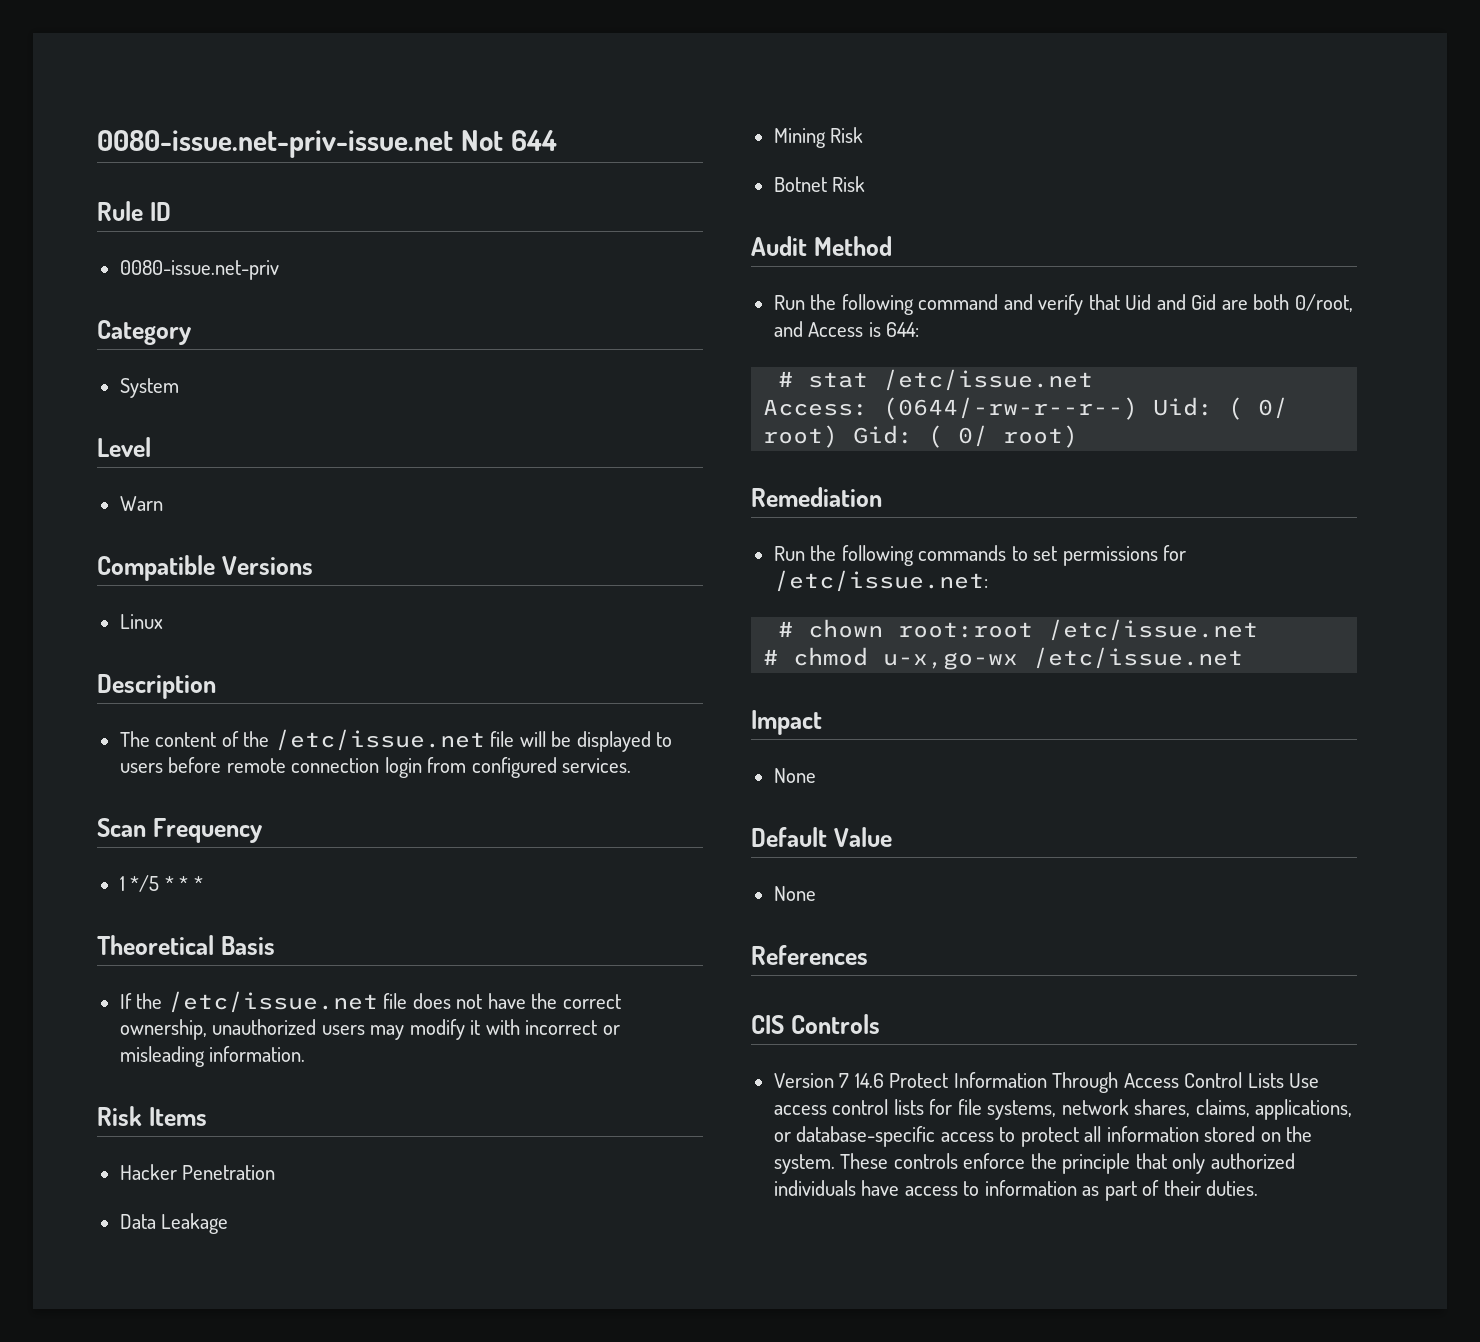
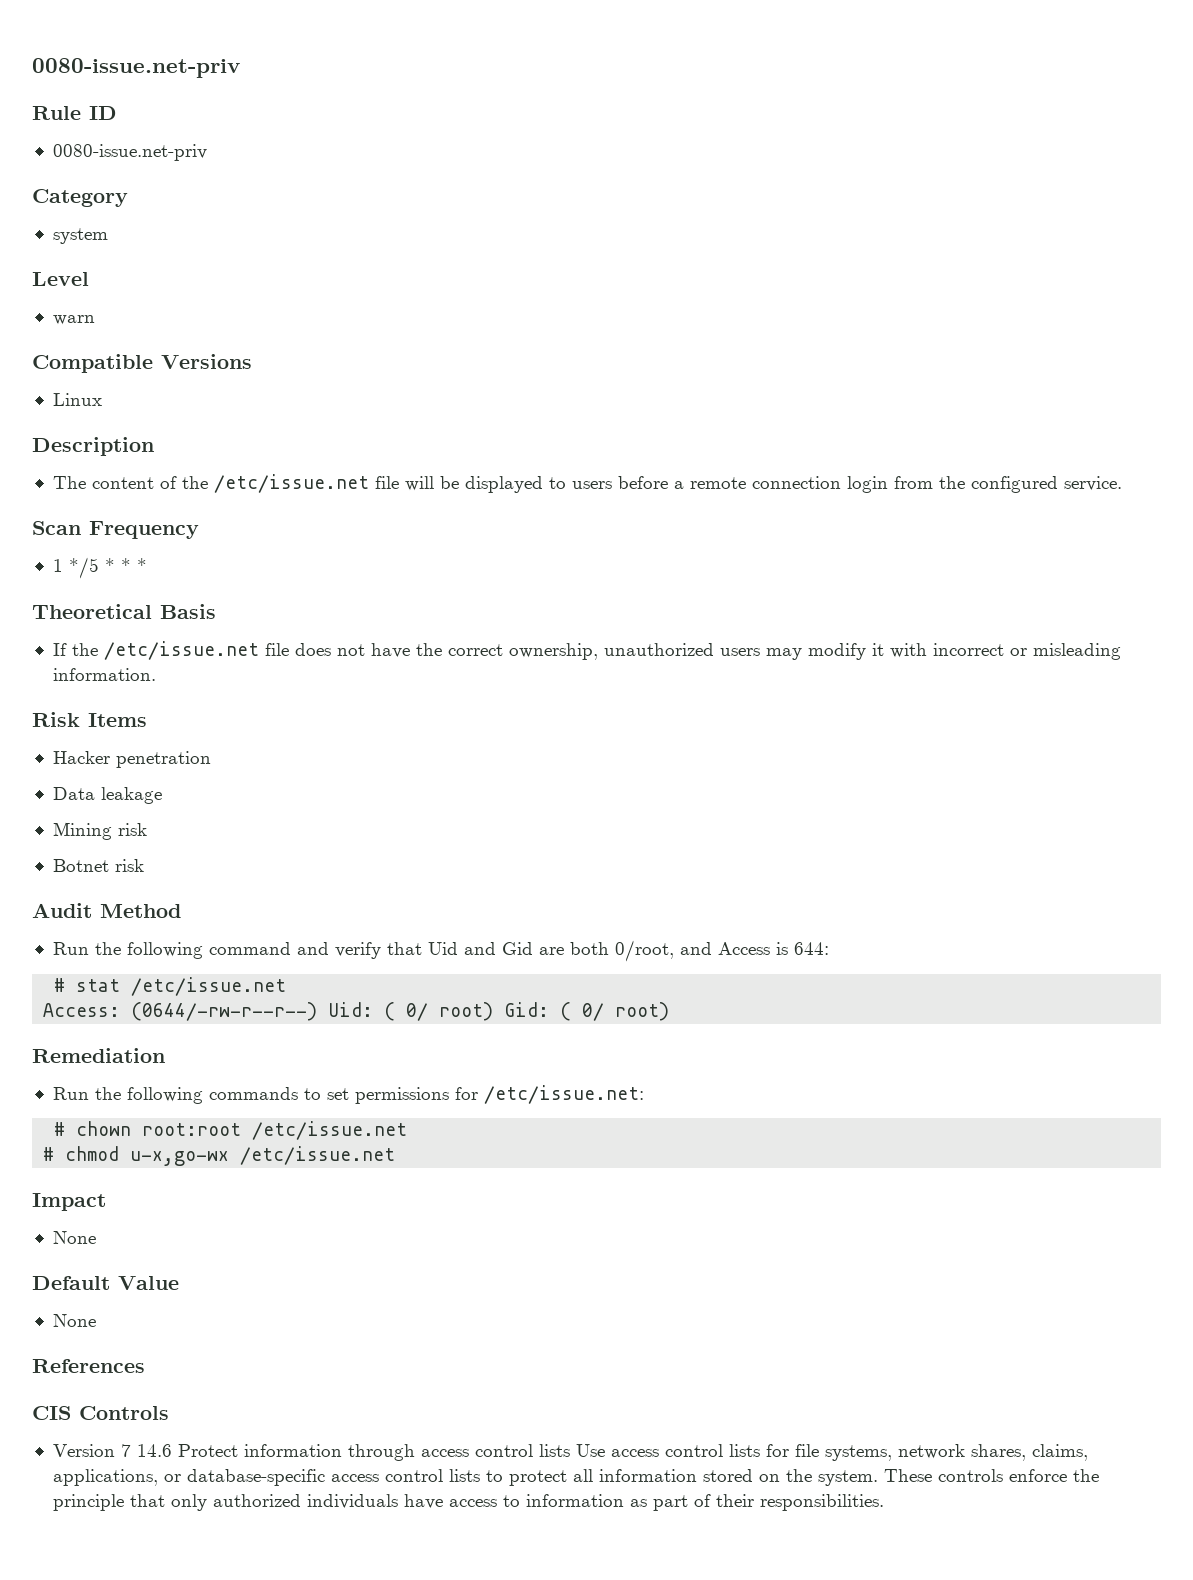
[97,130,557,158] 0080-issue.net-priv-issue.net Not 644 -> [32,58,240,78] 0080-issue.net-priv
[119,378,179,398] System -> [52,228,108,244] system
[119,496,163,511] Warn -> [52,315,95,325] warn
(222, 765) none -> [673,481,684,489] a
[471,757,632,778] configured services. -> [938,476,1122,493] the configured service.
[182,1165,276,1180] Penetration -> [115,751,211,768] penetration
[161,1213,229,1234] Leakage -> [100,787,162,804] leakage
[830,127,864,143] Risk -> [117,823,147,836] risk
[832,176,866,192] Risk -> [114,859,144,872] risk
[953,1072,1284,1093] Information Through Access Control Lists -> [243,1444,570,1461] information through access control lists
(994, 1137) none -> [384,1469,480,1482] control lists
[1206,1180,1259,1196] duties. -> [759,1494,884,1511] responsibilities.

